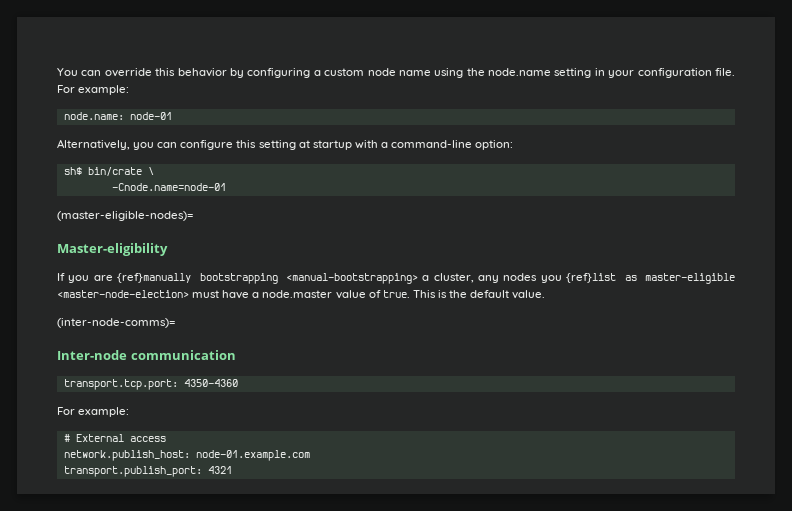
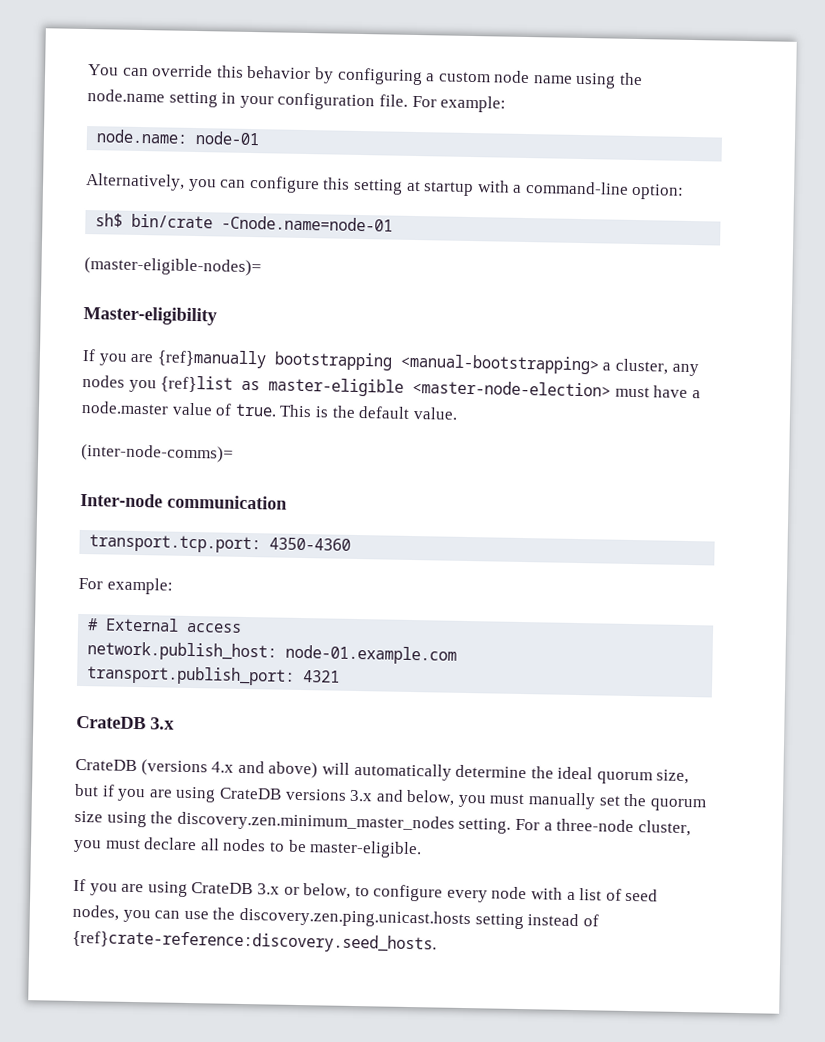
[147,167,154,175] \ // -> (214, 221) none
(232, 470) none -> [76,715,175,730] [75,758,690,785] [74,783,706,812] [74,810,691,837] [73,837,423,859] [73,878,659,903] [72,904,599,930] [72,929,437,954] // CrateDB 3.x // CrateDB (versions 4.x and above) will automatically determine the ideal quorum size, but if you are using CrateDB versions 3.x and below, you must manually set the quorum size using the discovery.zen.minimum_master_nodes setting. For a three-node cluster, you must declare all nodes to be master-eligible. // If you are using CrateDB 3.x or below, to configure every node with a list of seed nodes, you can use the discovery.zen.ping.unicast.hosts setting instead of {ref}crate-reference:discovery.seed_hosts.

